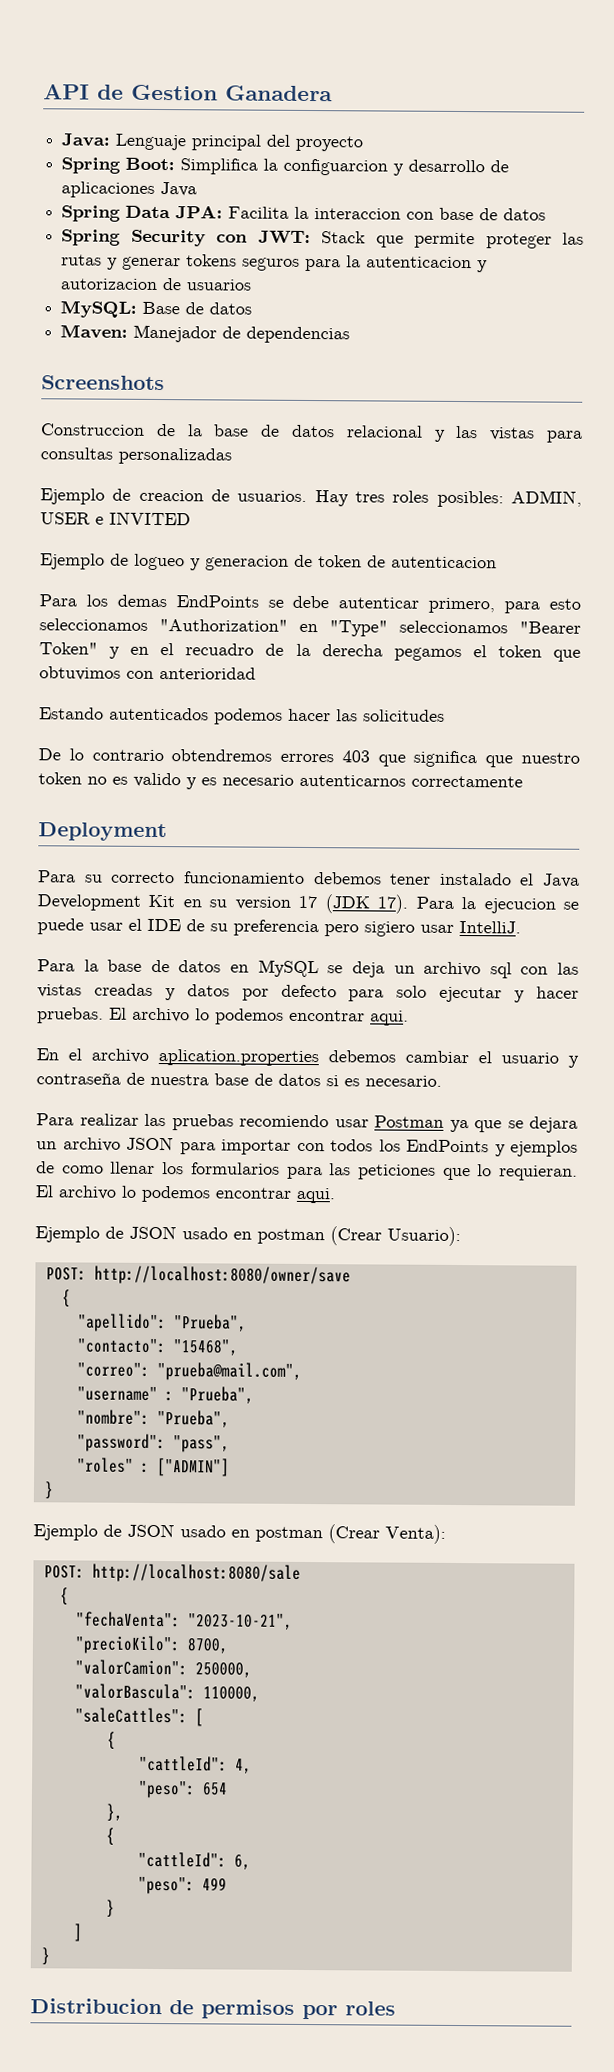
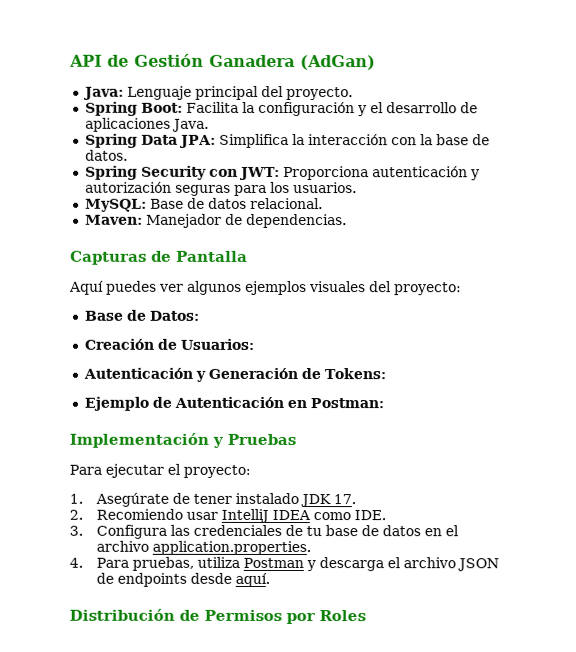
[131,84,218,101] Gestion -> [134,53,204,67] Gestión
(333, 93) none -> [300,55,376,71] (AdGan)
[295,135,364,152] proyecto -> [285,86,353,101] proyecto.
[180,158,405,176] Simplifica la configuarcion y -> [185,101,384,117] Facilita la configuración y el
[160,182,198,197] Java -> [171,118,209,132] Java.
[228,206,547,221] Facilita la interaccion con base de datos -> [218,133,490,149] [84,149,128,161] Simplifica la interacción con la base de datos.
[321,231,584,249] [61,254,489,273] [60,278,253,291] Stack que permite proteger las rutas y generar tokens seguros para la autenticacion y autorizacion de usuarios -> [282,165,480,181] [84,181,357,196] Proporciona autenticación y autorización seguras para los usuarios.
(253, 308) none -> [249,197,323,210] relacional.
[246,326,351,344] [41,375,165,391] [40,423,584,443] [40,447,232,465] [40,488,582,508] [40,511,191,526] [40,553,497,571] [39,594,582,614] [39,618,581,637] [39,642,581,662] [39,666,256,681] [39,707,445,725] [38,748,580,768] [38,772,523,790] [38,822,167,842] [38,870,580,888] [37,894,579,914] [37,918,521,937] [37,959,580,979] [37,983,579,1003] [37,1007,409,1026] [36,1048,579,1068] [36,1072,442,1087] [36,1113,578,1133] [36,1136,578,1157] [36,1161,578,1181] [35,1185,335,1204] [35,1225,461,1247] [45,1265,351,1286] [61,1289,71,1308] [77,1313,247,1333] [76,1338,238,1356] [76,1362,302,1381] [76,1386,254,1404] [76,1409,230,1428] [76,1433,230,1453] [76,1457,230,1477] [43,1481,54,1500] [33,1523,446,1544] [43,1563,301,1583] [59,1587,69,1606] [75,1611,293,1630] [74,1635,229,1655] [74,1659,252,1678] [74,1683,260,1702] [74,1707,204,1727] [106,1731,116,1750] [138,1755,252,1774] [137,1780,228,1799] [105,1803,123,1822] [105,1827,115,1846] [137,1851,251,1870] [137,1876,227,1895] [105,1899,115,1918] [72,1923,83,1942] [40,1947,50,1966] [30,1998,396,2020] dependencias // Screenshots // Construccion de la base de datos relacional y las vistas para consultas personalizadas // Ejemplo de creacion de usuarios. Hay tres roles posibles: ADMIN, USER e INVITED // Ejemplo de logueo y generacion de token de autenticacion // Para los demas EndPoints se debe autenticar primero, para esto seleccionamos "Authorization" en "Type" seleccionamos "Bearer Token" y en el recuadro de la derecha pegamos el token que obtuvimos con anterioridad // Estando autenticados podemos hacer las solicitudes // De lo contrario obtendremos errores 403 que significa que nuestro token no es valido y es necesario autenticarnos correctamente // Deployment // Para su correcto funcionamiento debemos tener instalado el Java Development Kit en su version 17 (JDK 17). Para la ejecucion se puede usar el IDE de su preferencia pero sigiero usar IntelliJ. // Para la base de datos en MySQL se deja un archivo sql con las vistas creadas y datos por defecto para solo ejecutar y hacer pruebas. El archivo lo podemos encontrar aqui. // En el archivo aplication.properties debemos cambiar el usuario y contraseña de nuestra base de datos si es necesario. // Para realizar las pruebas recomiendo usar Postman ya que se dejara un archivo JSON para importar con todos los EndPoints y ejemplos de como llenar los formularios para las peticiones que lo requieran. El archivo lo podemos encontrar aqui. // Ejemplo de JSON usado en postman (Crear Usuario): // POST: http://localhost:8080/owner/save // { // "apellido": "Prueba", // "contacto": "15468", // "correo": "prueba@mail.com", // "username" : "Prueba", // "nombre": "Prueba", // "password": "pass", // "roles" : ["ADMIN"] // } // Ejemplo de JSON usado en postman (Crear Venta): // POST: http://localhost:8080/sale // { // "fechaVenta": "2023-10-21", // "precioKilo": 8700, // "valorCamion": 250000, // "valorBascula": 110000, // "saleCattles": [ // { // "cattleId": 4, // "peso": 654 // }, // { // "cattleId": 6, // "peso": 499 // } // ] // } // Distribucion de permisos por roles -> [245,213,347,229] [70,250,248,265] [69,280,462,296] [84,309,200,321] [83,338,254,350] [82,367,386,382] [83,396,384,411] [69,432,296,448] [69,463,251,478] [69,492,356,508] [69,508,386,523] [69,524,459,539] [95,540,311,556] [69,556,499,572] [95,572,270,587] [69,608,366,625] dependencias. // Capturas de Pantalla // Aquí puedes ver algunos ejemplos visuales del proyecto: // Base de Datos: // Creación de Usuarios: // Autenticación y Generación de Tokens: // Ejemplo de Autenticación en Postman: // Implementación y Pruebas // Para ejecutar el proyecto: // 1. Asegúrate de tener instalado JDK 17. // 2. Recomiendo usar IntelliJ IDEA como IDE. // 3. Configura las credenciales de tu base de datos en el archivo application.properties. // 4. Para pruebas, utiliza Postman y descarga el archivo JSON de endpoints desde aquí. // Distribución de Permisos por Roles

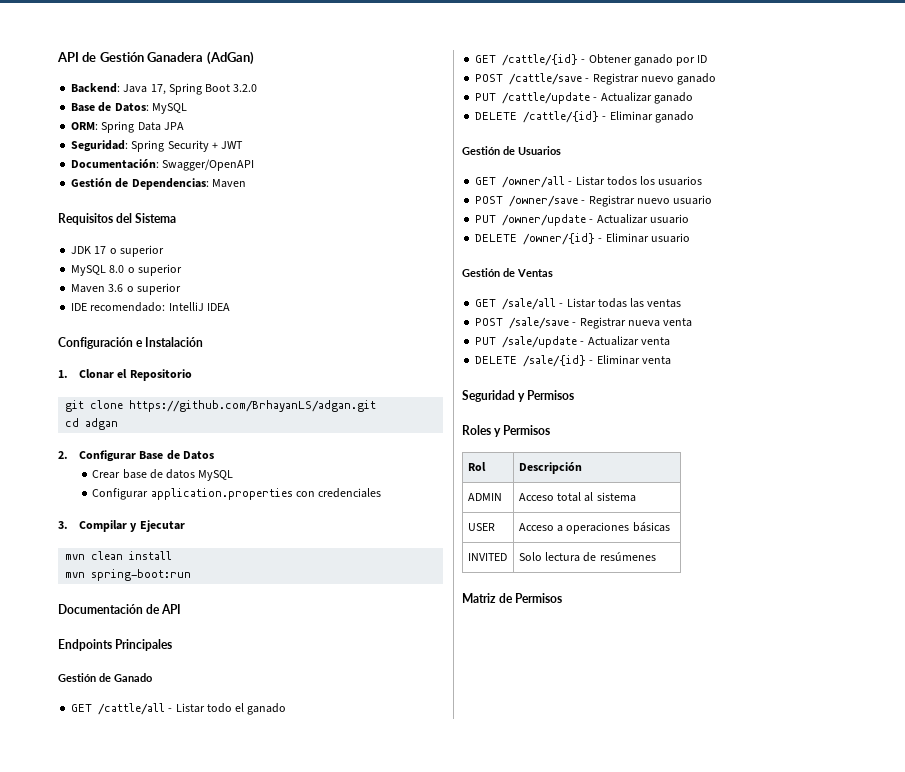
[82,85,353,101] [84,101,478,117] [84,117,209,132] [84,133,490,149] [84,149,128,161] [84,165,480,181] [84,181,357,196] [84,197,323,212] [84,213,347,229] [70,250,248,265] [69,280,462,296] [84,309,200,321] [83,338,254,350] [82,367,386,382] [83,396,384,411] [69,432,296,448] [69,463,251,478] [69,492,356,508] [69,508,386,523] [69,524,459,539] [95,540,311,556] [69,556,499,572] [95,572,270,587] [69,608,366,625] Java: Lenguaje principal del proyecto. // Spring Boot: Facilita la configuración y el desarrollo de aplicaciones Java. // Spring Data JPA: Simplifica la interacción con la base de datos. // Spring Security con JWT: Proporciona autenticación y autorización seguras para los usuarios. // MySQL: Base de datos relacional. // Maven: Manejador de dependencias. // Capturas de Pantalla // Aquí puedes ver algunos ejemplos visuales del proyecto: // Base de Datos: // Creación de Usuarios: // Autenticación y Generación de Tokens: // Ejemplo de Autenticación en Postman: // Implementación y Pruebas // Para ejecutar el proyecto: // 1. Asegúrate de tener instalado JDK 17. // 2. Recomiendo usar IntelliJ IDEA como IDE. // 3. Configura las credenciales de tu base de datos en el archivo application.properties. // 4. Para pruebas, utiliza Postman y descarga el archivo JSON de endpoints desde aquí. // Distribución de Permisos por Roles -> [71,83,258,95] [71,102,187,114] [71,121,184,133] [71,140,244,152] [71,159,255,171] [71,178,246,190] [58,213,177,225] [71,245,164,257] [71,264,182,276] [71,283,181,295] [71,302,230,312] [58,337,204,349] [58,369,192,381] [65,400,377,412] [65,418,119,430] [58,450,214,462] [92,469,234,481] [92,488,382,500] [58,520,185,532] [65,551,173,560] [65,569,192,581] [58,604,182,614] [58,639,173,651] [58,673,152,682] [71,703,287,715] [475,54,708,66] [475,73,717,85] [475,92,693,104] [475,111,694,123] [462,146,561,155] [475,176,703,188] [475,195,713,207] [475,214,689,226] [475,233,690,245] [462,268,553,277] [475,298,682,310] [475,317,693,329] [475,336,670,348] [475,355,671,367] [462,390,575,402] [462,425,551,437] [467,462,486,471] [518,462,582,474] [467,493,502,501] [518,492,636,502] [467,523,495,531] [518,522,670,534] [467,553,507,561] [518,552,656,562] [462,593,563,603] Backend: Java 17, Spring Boot 3.2.0 // Base de Datos: MySQL // ORM: Spring Data JPA // Seguridad: Spring Security + JWT // Documentación: Swagger/OpenAPI // Gestión de Dependencias: Maven // Requisitos del Sistema // JDK 17 o superior // MySQL 8.0 o superior // Maven 3.6 o superior // IDE recomendado: IntelliJ IDEA // Configuración e Instalación // 1. Clonar el Repositorio // git clone https://github.com/BrhayanLS/adgan.git // cd adgan // 2. Configurar Base de Datos // Crear base de datos MySQL // Configurar application.properties con credenciales // 3. Compilar y Ejecutar // mvn clean install // mvn spring-boot:run // Documentación de API // Endpoints Principales // Gestión de Ganado // GET /cattle/all - Listar todo el ganado // GET /cattle/{id} - Obtener ganado por ID // POST /cattle/save - Registrar nuevo ganado // PUT /cattle/update - Actualizar ganado // DELETE /cattle/{id} - Eliminar ganado // Gestión de Usuarios // GET /owner/all - Listar todos los usuarios // POST /owner/save - Registrar nuevo usuario // PUT /owner/update - Actualizar usuario // DELETE /owner/{id} - Eliminar usuario // Gestión de Ventas // GET /sale/all - Listar todas las ventas // POST /sale/save - Registrar nueva venta // PUT /sale/update - Actualizar venta // DELETE /sale/{id} - Eliminar venta // Seguridad y Permisos // Roles y Permisos // Rol | Descripción // ADMIN | Acceso total al sistema // USER | Acceso a operaciones básicas // INVITED | Solo lectura de resúmenes // Matriz de Permisos

